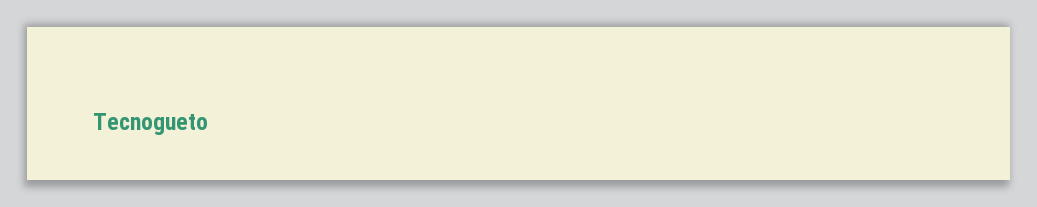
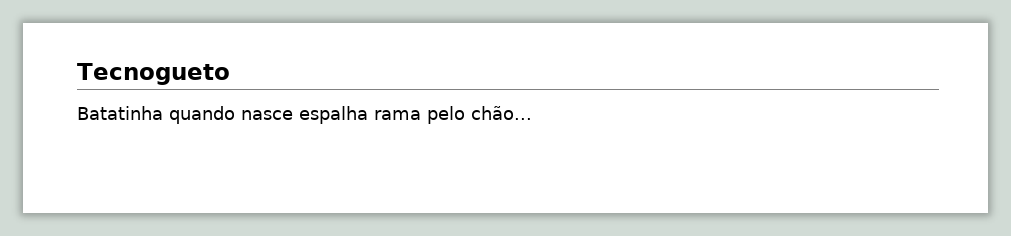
(208, 124) none -> [77,106,532,124] // Batatinha quando nasce espalha rama pelo chão...

